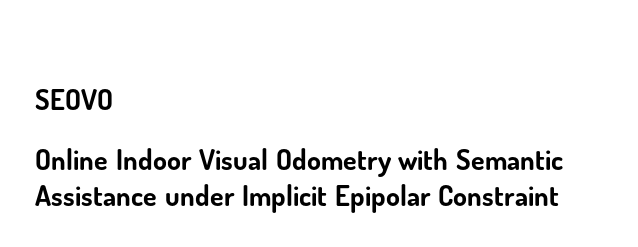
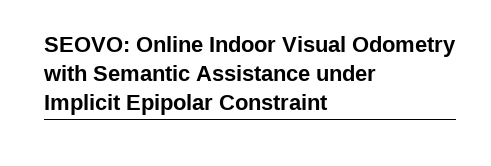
[35,89,113,110] SEOVO // -> [44,37,130,52] SEOVO:

